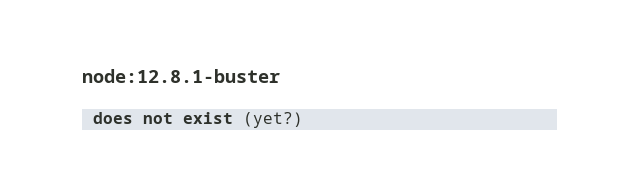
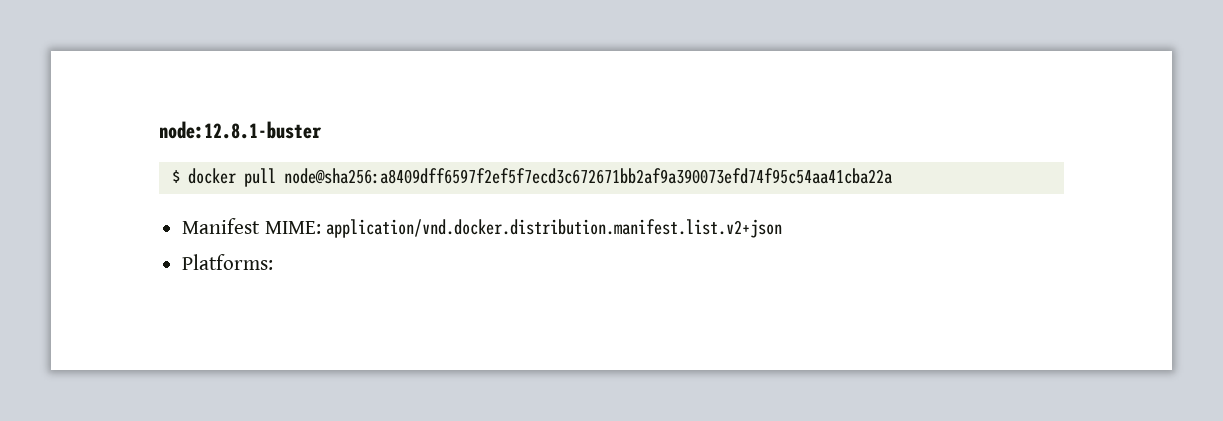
[92,112,303,128] does not exist (yet?) -> [171,168,892,187] [182,218,783,238] [182,254,274,270] $ docker pull node@sha256:a8409dff6597f2ef5f7ecd3c672671bb2af9a390073efd74f95c54aa41cba22a // Manifest MIME: application/vnd.docker.distribution.manifest.list.v2+json // Platforms:

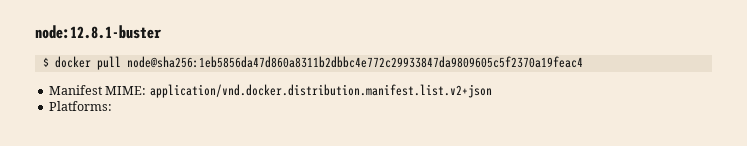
[283,168,892,184] node@sha256:a8409dff6597f2ef5f7ecd3c672671bb2af9a390073efd74f95c54aa41cba22a -> [126,56,583,68] node@sha256:1eb5856da47d860a8311b2dbbc4e772c29933847da9809605c5f2370a19feac4

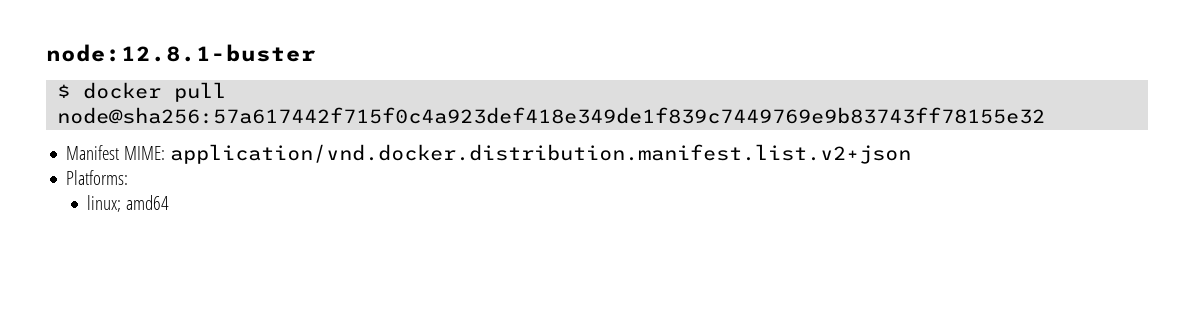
[126,56,583,68] node@sha256:1eb5856da47d860a8311b2dbbc4e772c29933847da9809605c5f2370a19feac4 -> [57,107,1046,124] node@sha256:57a617442f715f0c4a923def418e349de1f839c7449769e9b83743ff78155e32
(112, 106) none -> [87,195,170,212] // linux; amd64

